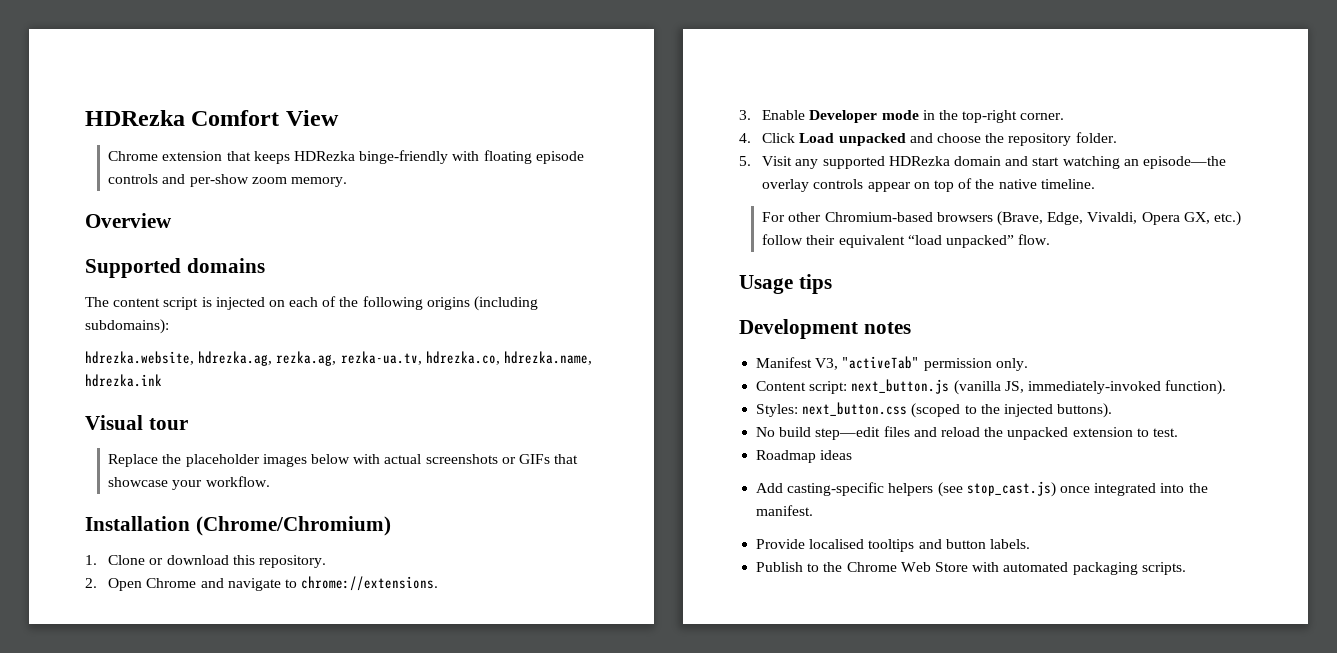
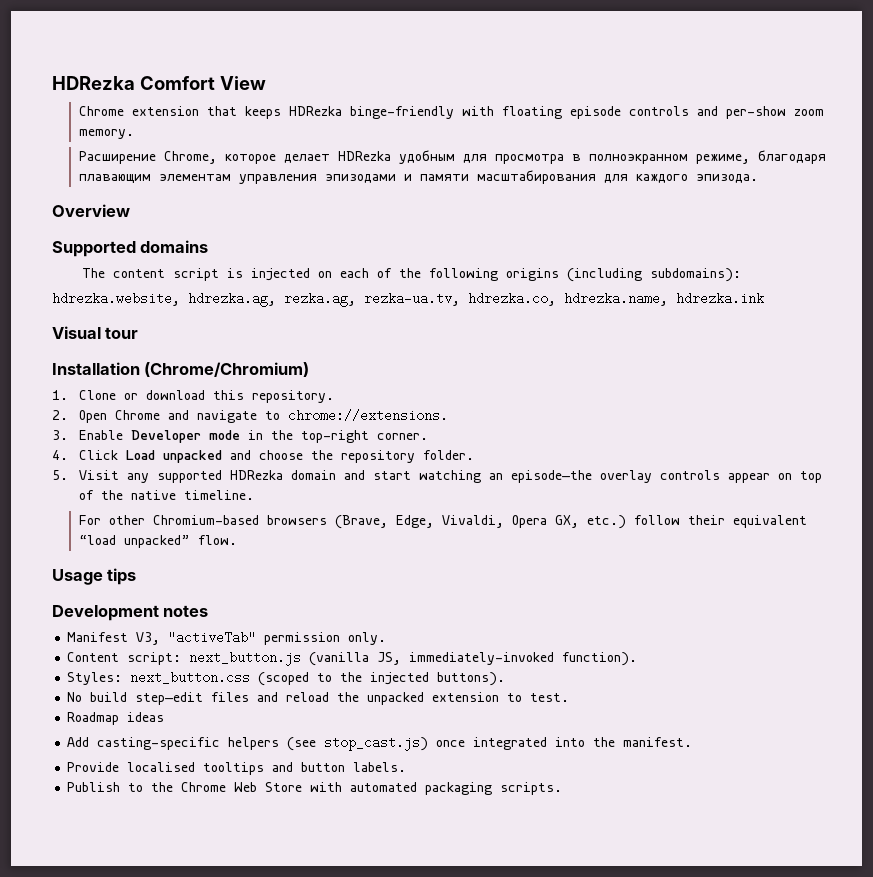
(348, 182) none -> [79,150,827,164] [79,170,759,184] // Расширение Chrome, которое делает HDRezka удобным для просмотра в полноэкранном режиме, благодаря плавающим элементам управления эпизодами и памяти масштабирования для каждого эпизода.
[108,454,579,467] [108,476,270,490] // Replace the placeholder images below with actual screenshots or GIFs that showcase your workflow. -> (139, 333) none

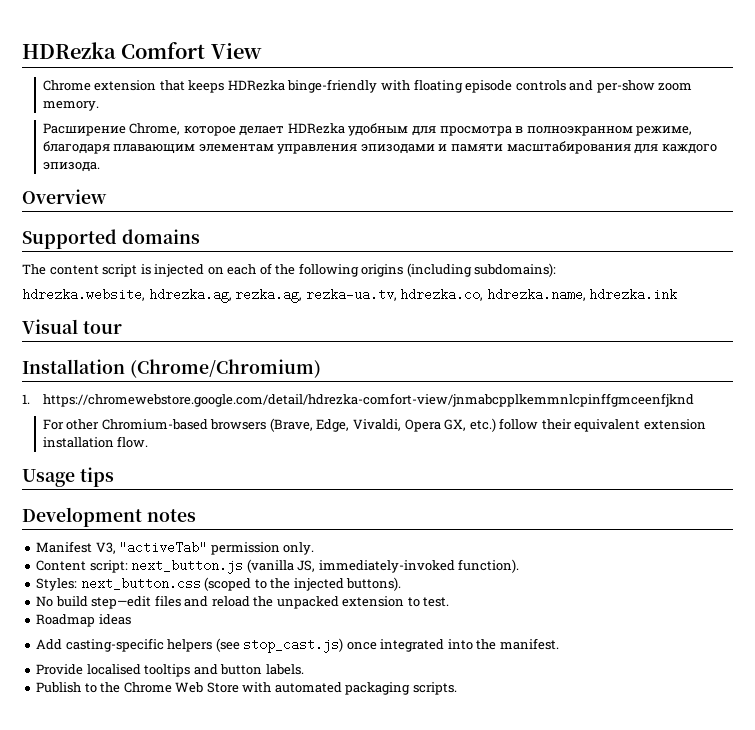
[79,390,335,403] [52,409,449,423] [52,430,429,443] [52,450,475,463] [52,470,823,483] [79,490,255,500] Clone or download this repository. // 2. Open Chrome and navigate to chrome://extensions. // 3. Enable Developer mode in the top-right corner. // 4. Click Load unpacked and choose the repository folder. // 5. Visit any supported HDRezka domain and start watching an episode—the overlay controls appear on top of the native timeline. -> [42,393,694,407] https://chromewebstore.google.com/detail/hdrezka-comfort-view/jnmabcpplkemmnlcpinffgmceenfjknd
[79,535,191,548] “load unpacked” -> [643,419,706,430] [42,437,114,448] extension installation

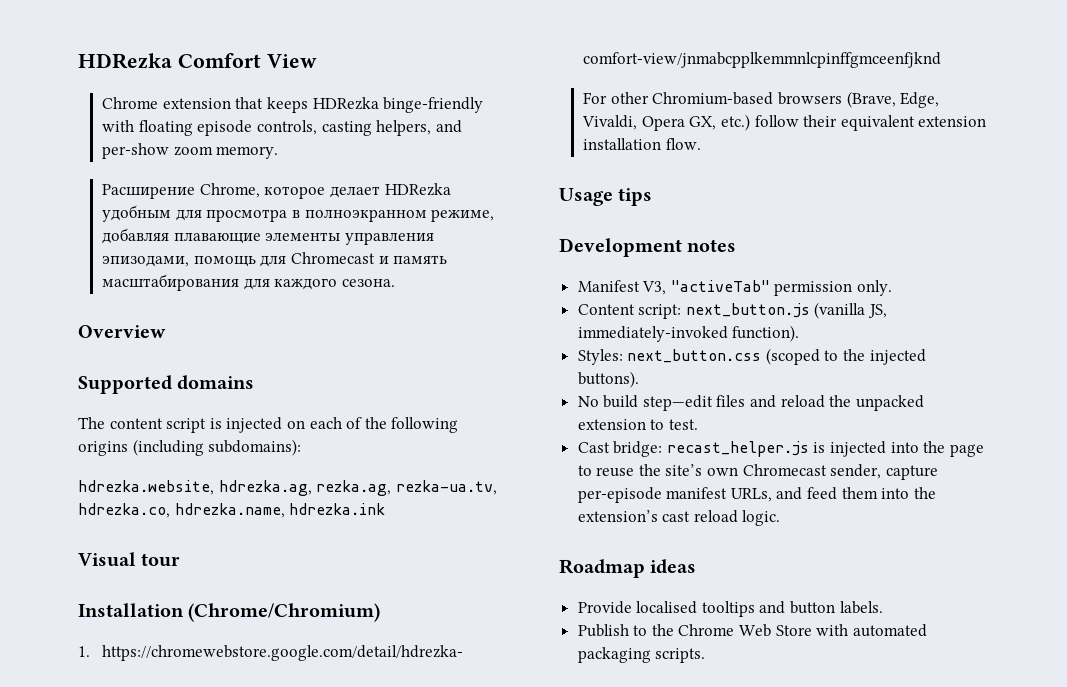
[515,80,566,91] controls -> [256,120,432,136] controls, casting helpers,
[42,141,503,154] благодаря плавающим элементам управления эпизодами и памяти -> [102,228,434,245] [102,252,448,267] добавляя плавающие элементы управления эпизодами, помощь для Chromecast и память
[42,162,100,172] эпизода. -> [341,279,395,287] сезона.
[36,614,131,627] [36,638,559,653] Roadmap ideas // Add casting-specific helpers (see stop_cast.js) once integrated into the manifest. -> [577,441,984,457] [577,464,938,480] [577,487,936,503] [577,510,781,526] [559,559,697,578] Cast bridge: recast_helper.js is injected into the page to reuse the site’s own Chromecast sender, capture per-episode manifest URLs, and feed them into the extension’s cast reload logic. // Roadmap ideas

